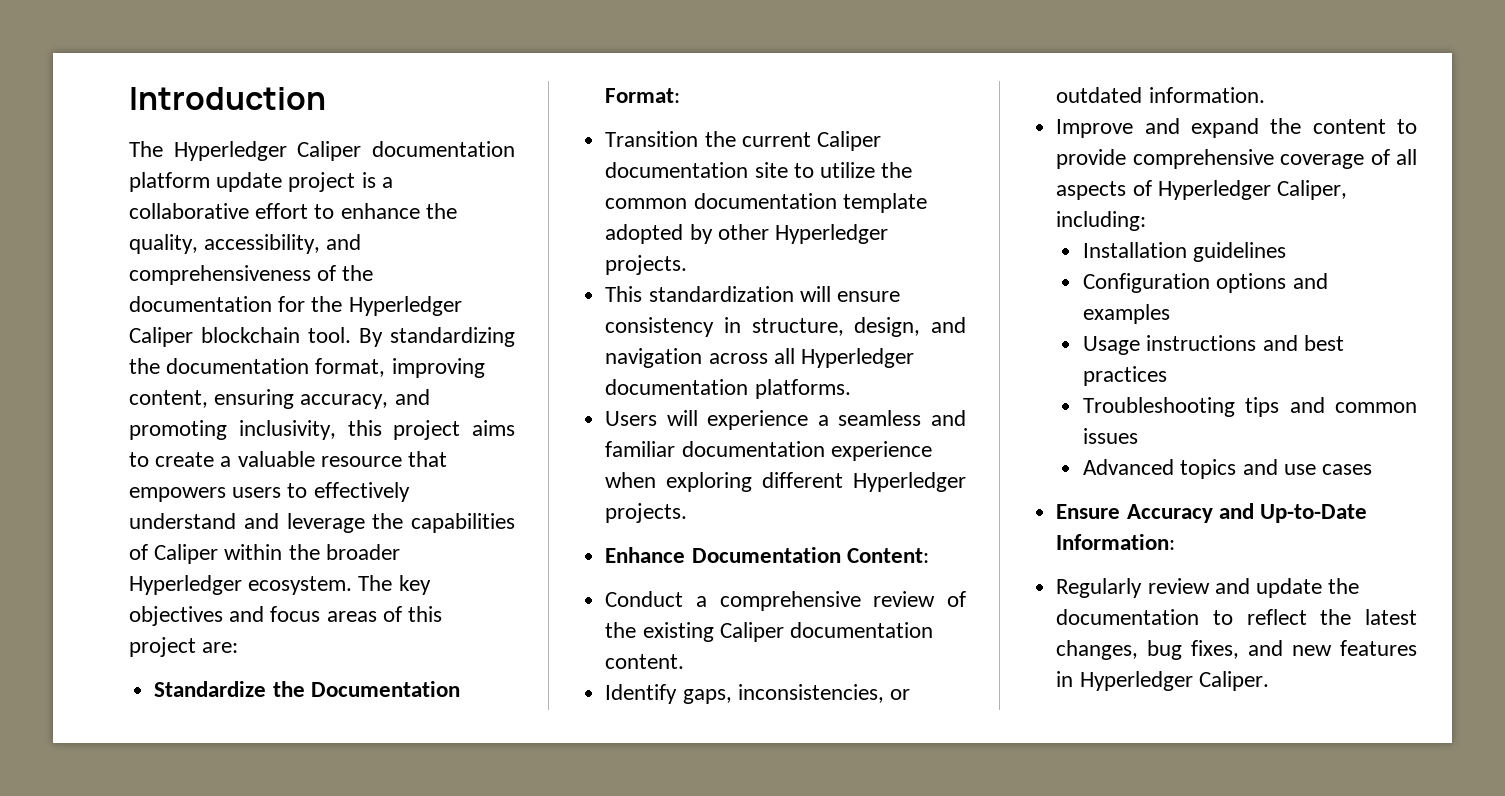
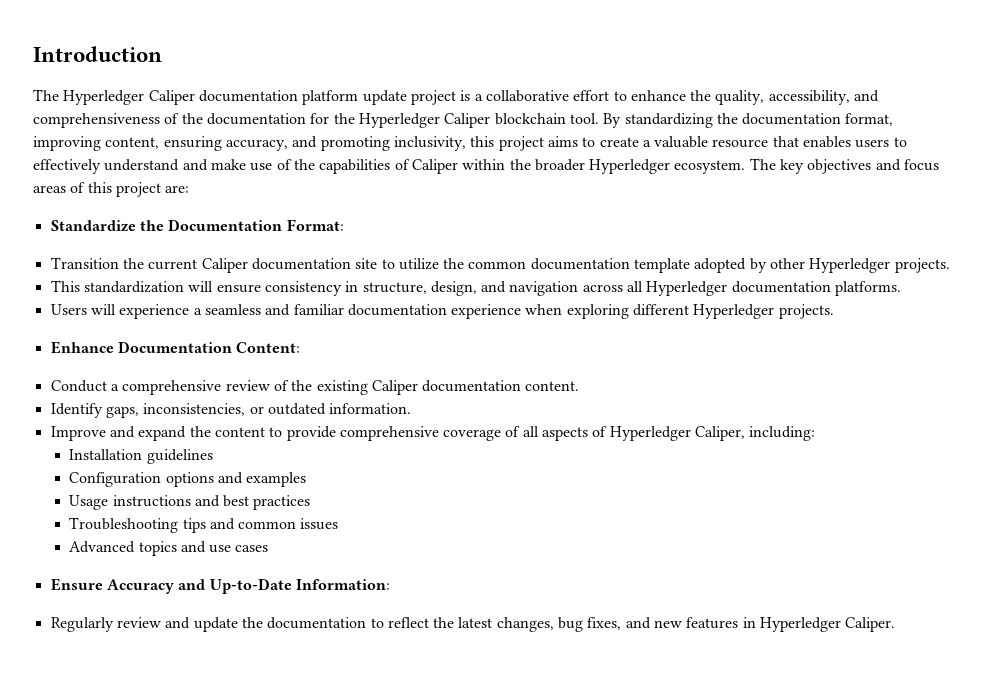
[129,487,226,502] empowers -> [803,136,852,148] enables
[286,513,365,533] leverage -> [210,159,292,171] make use of

